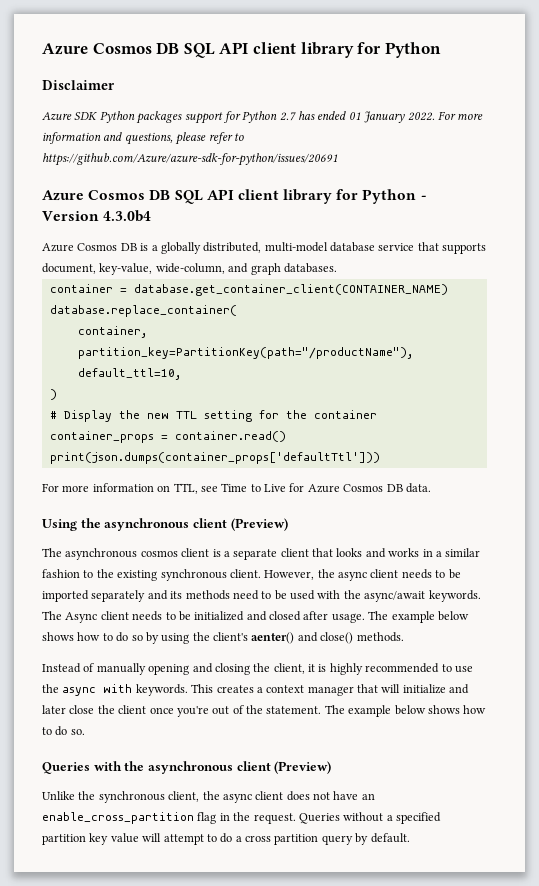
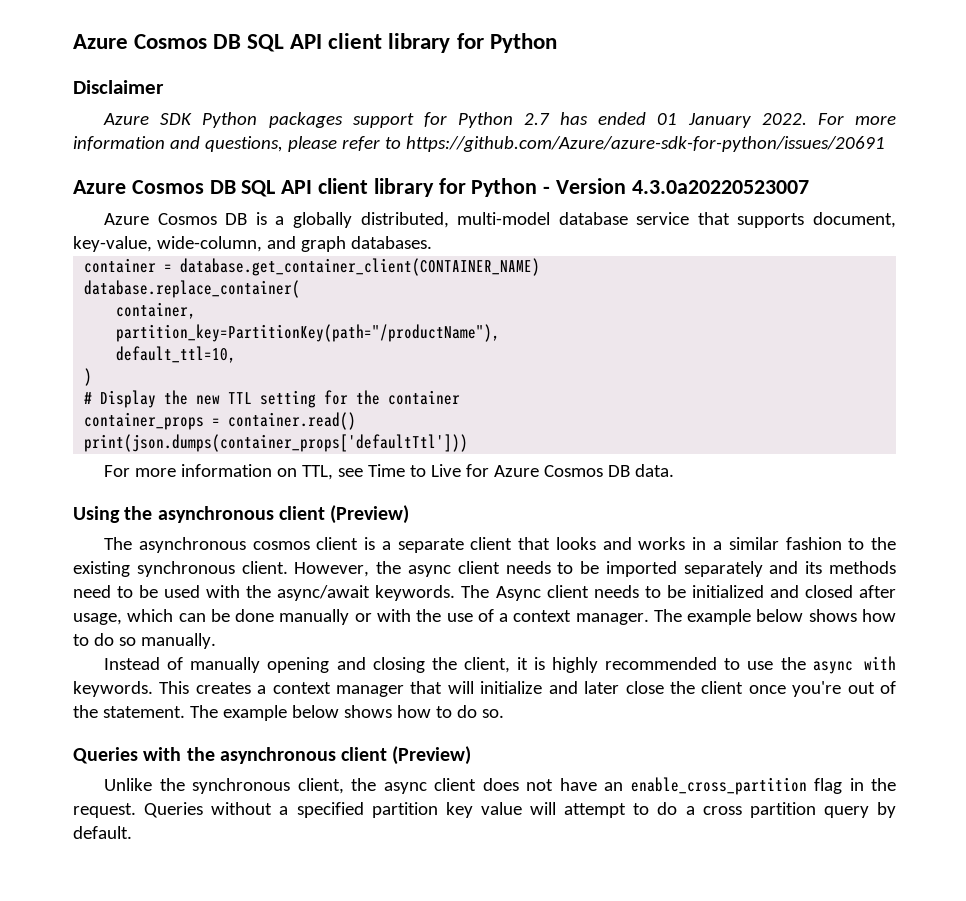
[103,210,152,222] 4.3.0b4 -> [631,180,809,194] 4.3.0a20220523007
[331,613,365,623] usage. -> [73,609,649,625] usage, which can be done manually or with the use of a context manager.
[145,632,404,644] by using the client's aenter() and close() methods. -> [140,633,216,649] manually.

